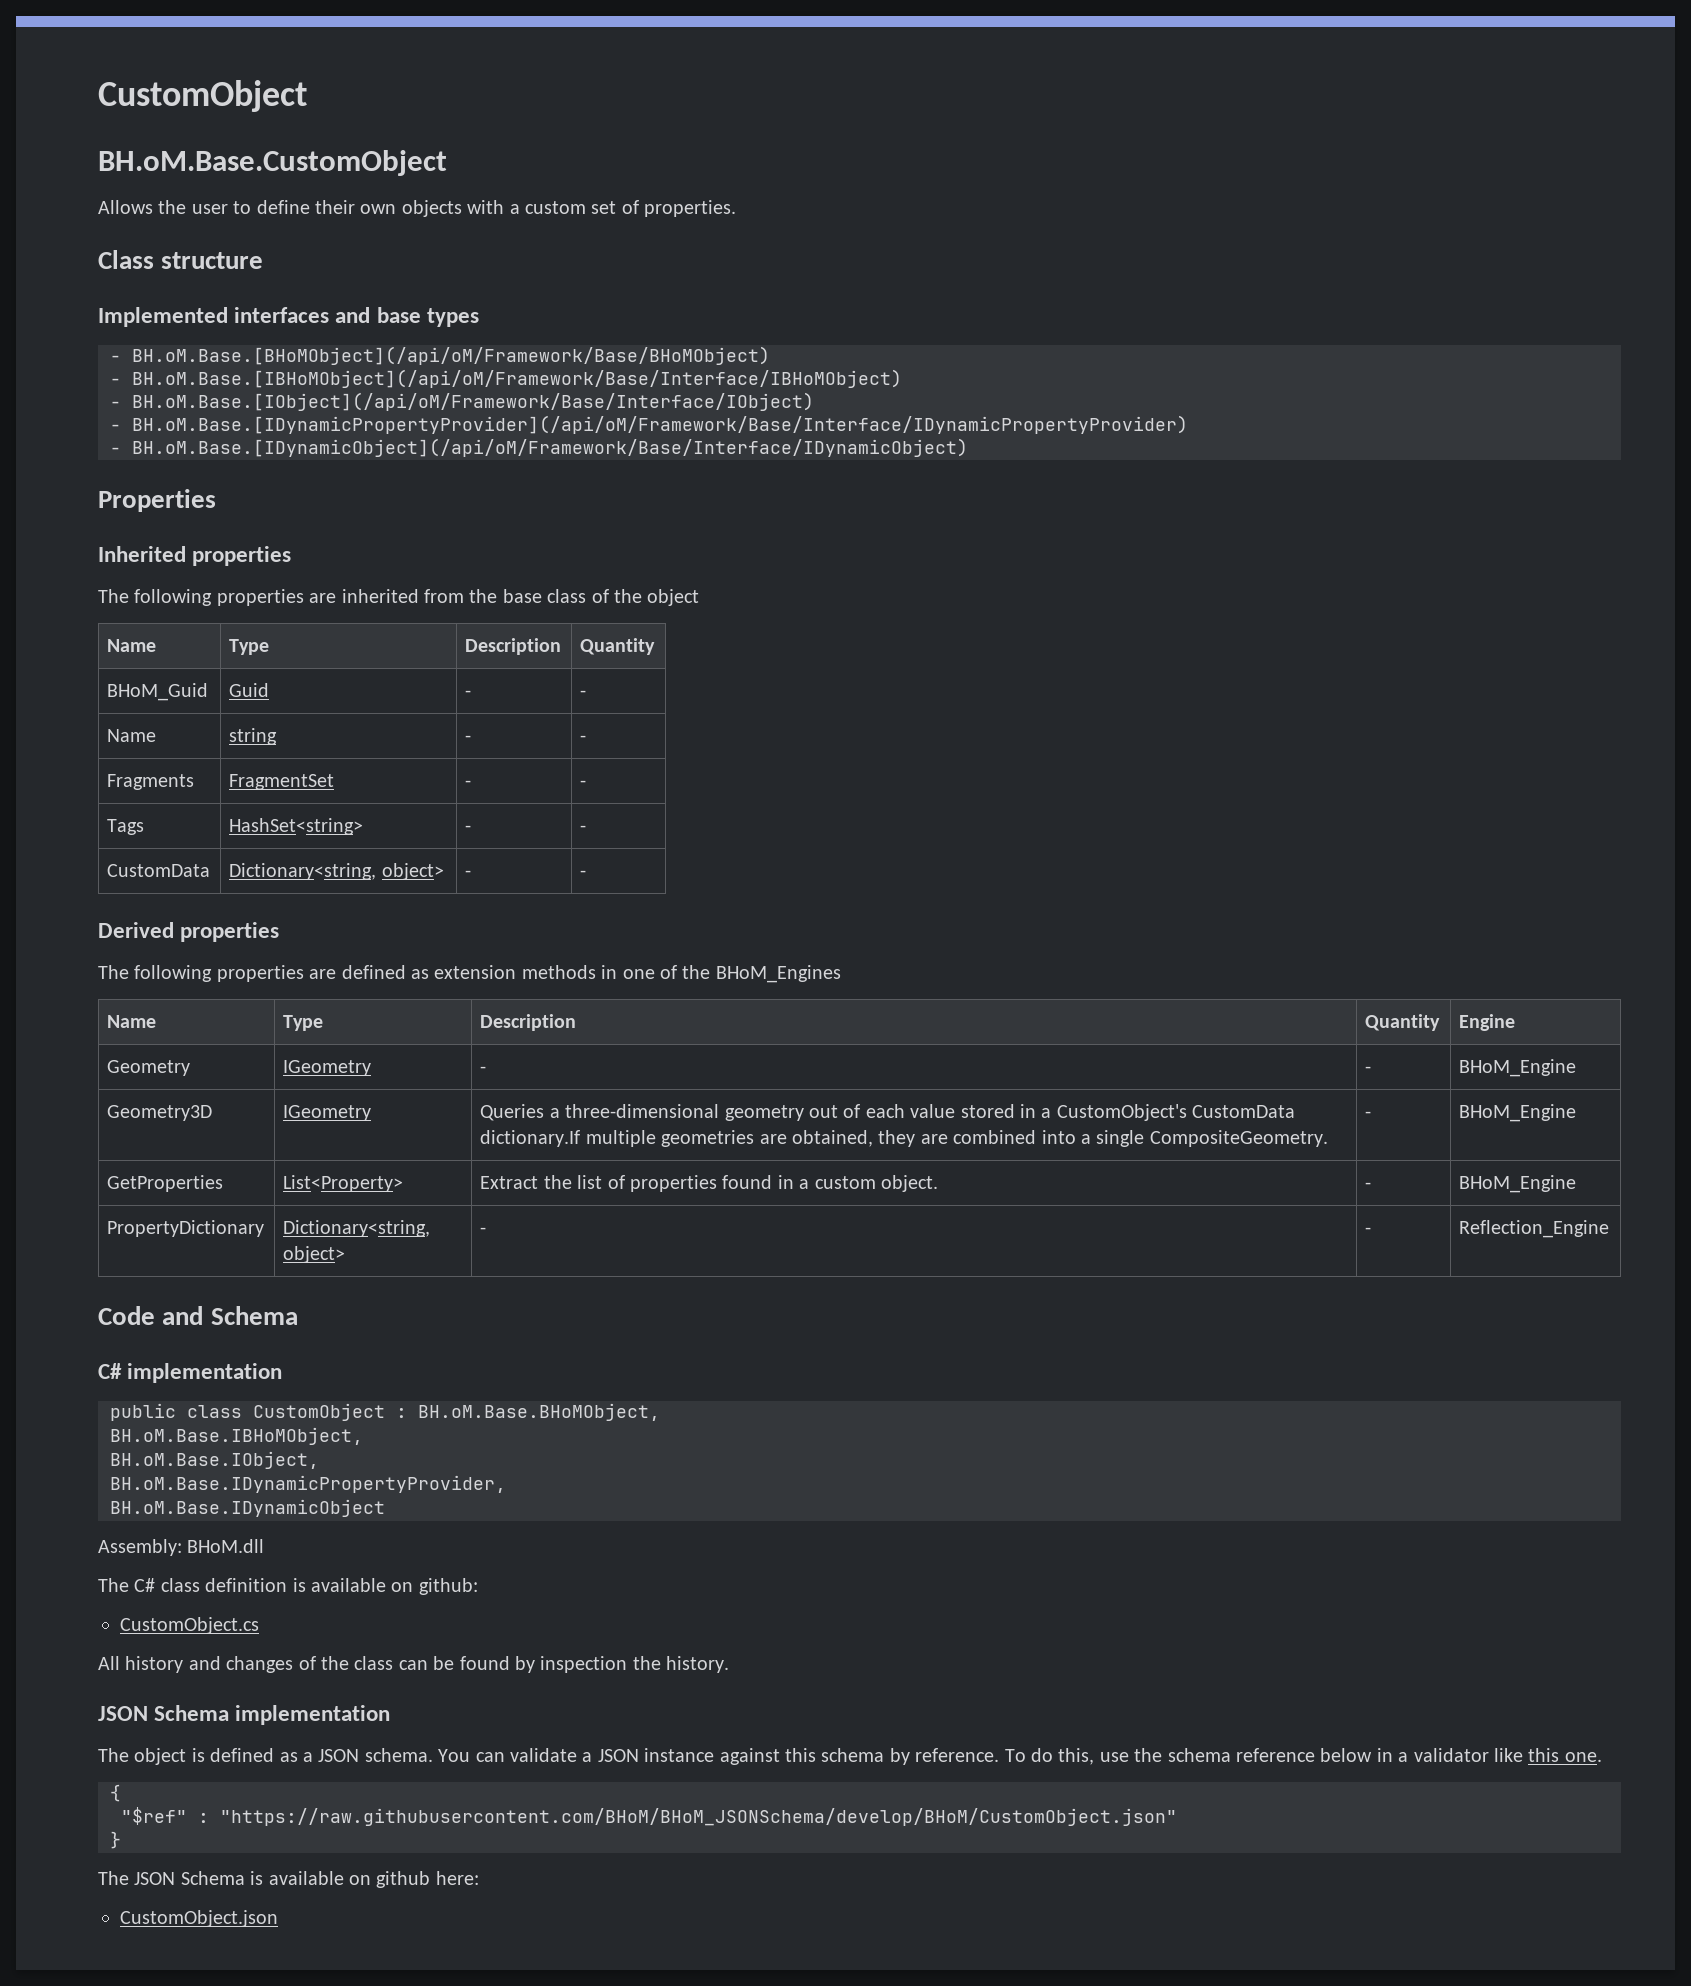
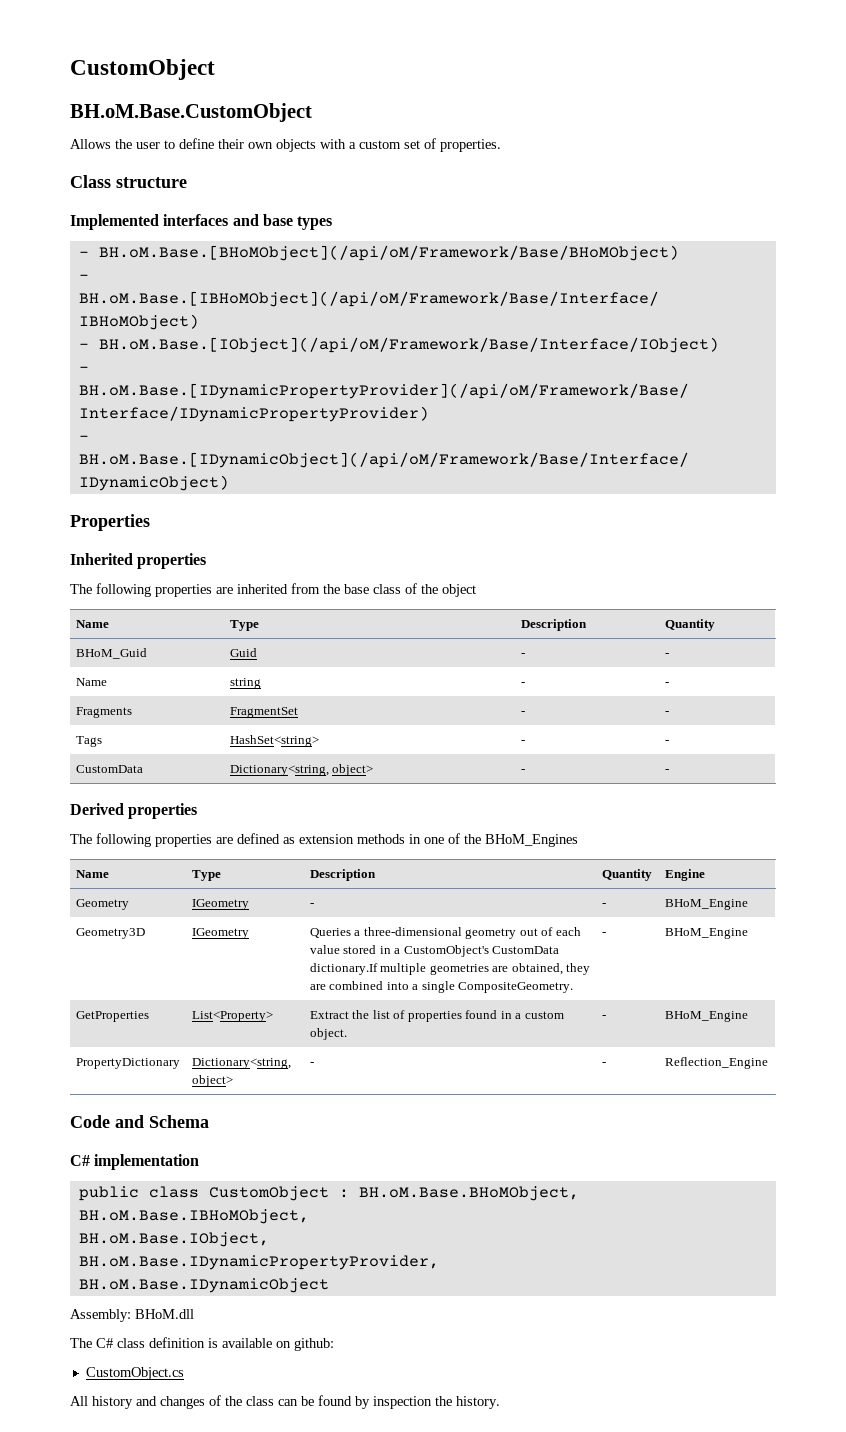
[98,1705,391,1725] [98,1748,1602,1765] [110,1784,121,1802] [121,1807,1177,1826] [110,1831,121,1849] [98,1871,479,1888] [120,1910,278,1927] // JSON Schema implementation // The object is defined as a JSON schema. You can validate a JSON instance against this schema by reference. To do this, use the schema reference below in a validator like this one. // { // "$ref" : "https://raw.githubusercontent.com/BHoM/BHoM_JSONSchema/develop/BHoM/CustomObject.json" // } // The JSON Schema is available on github here: // CustomObject.json -> (500, 1402) none

